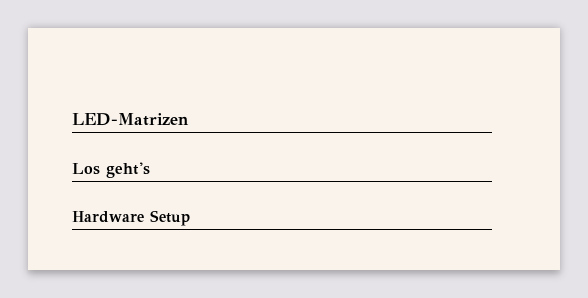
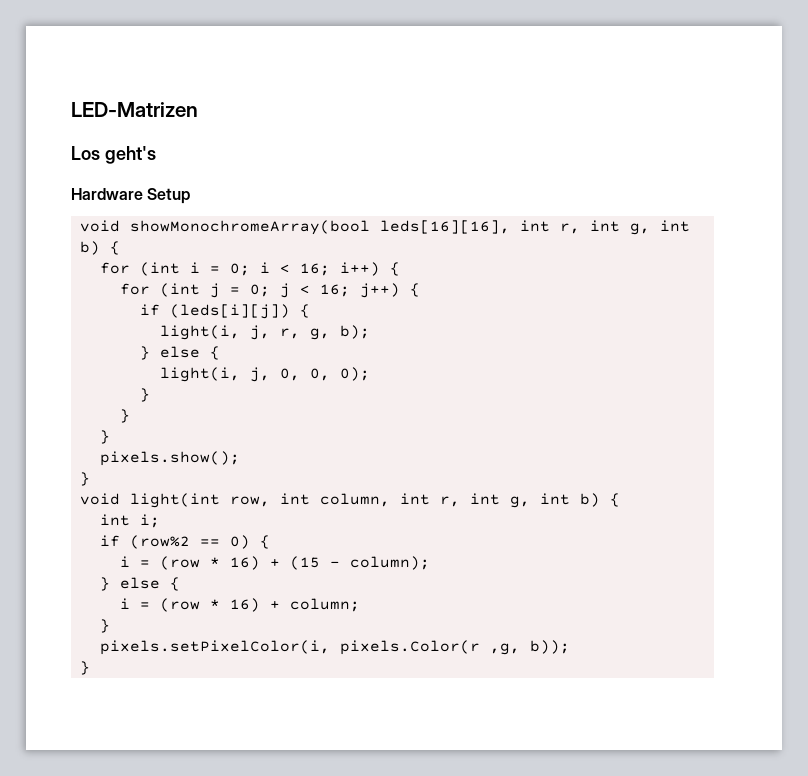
(190, 218) none -> [79,220,690,235] [79,241,120,255] [99,262,400,276] [119,283,420,298] [139,304,310,319] [159,325,370,340] [139,346,220,360] [159,367,370,382] [139,388,150,402] [119,409,130,423] [99,430,110,444] [99,451,240,466] [79,472,90,486] [79,493,620,508] [99,514,160,528] [99,535,270,549] [119,556,430,570] [99,577,180,591] [119,598,360,612] [99,619,110,633] [99,640,570,655] [79,661,90,675] // void showMonochromeArray(bool leds[16][16], int r, int g, int b) { // for (int i = 0; i < 16; i++) { // for (int j = 0; j < 16; j++) { // if (leds[i][j]) { // light(i, j, r, g, b); // } else { // light(i, j, 0, 0, 0); // } // } // } // pixels.show(); // } // void light(int row, int column, int r, int g, int b) { // int i; // if (row%2 == 0) { // i = (row * 16) + (15 - column); // } else { // i = (row * 16) + column; // } // pixels.setPixelColor(i, pixels.Color(r ,g, b)); // }

